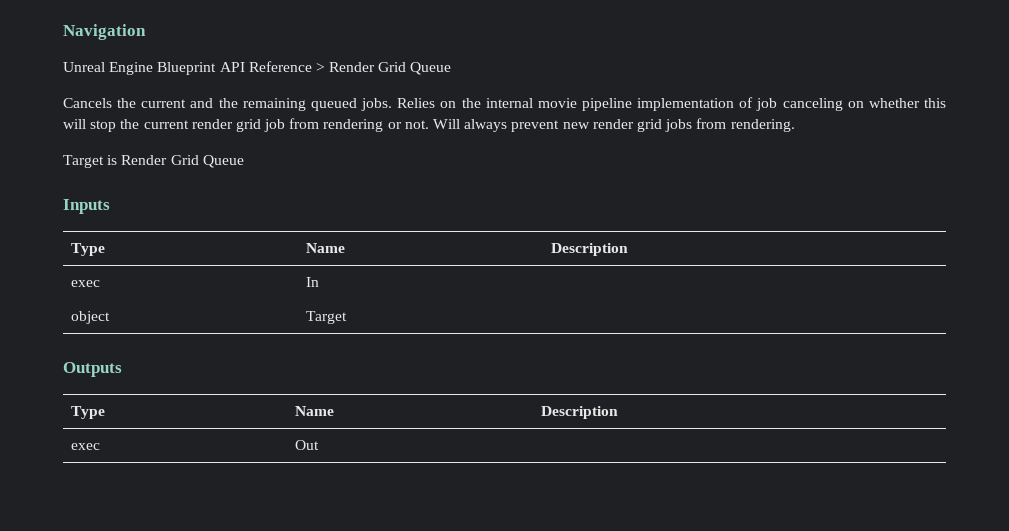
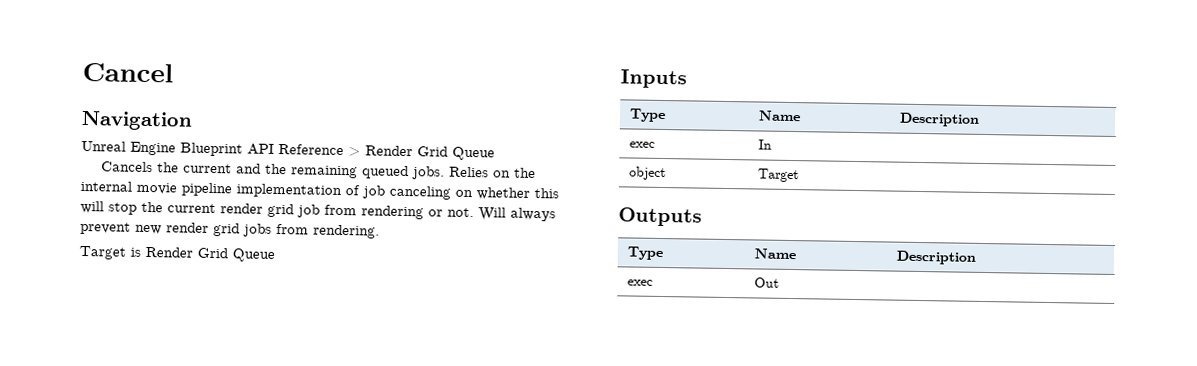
(63, 32) none -> [82,62,174,83] Cancel //

